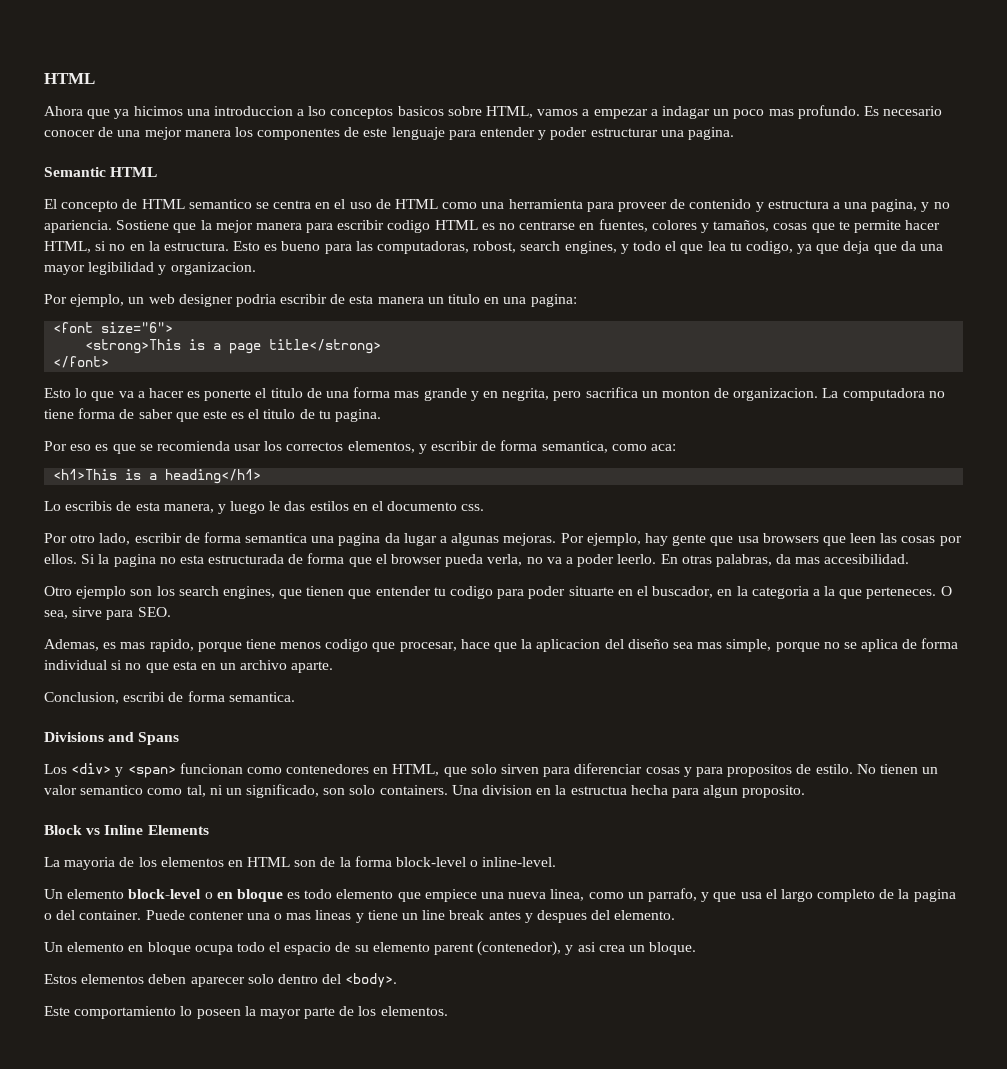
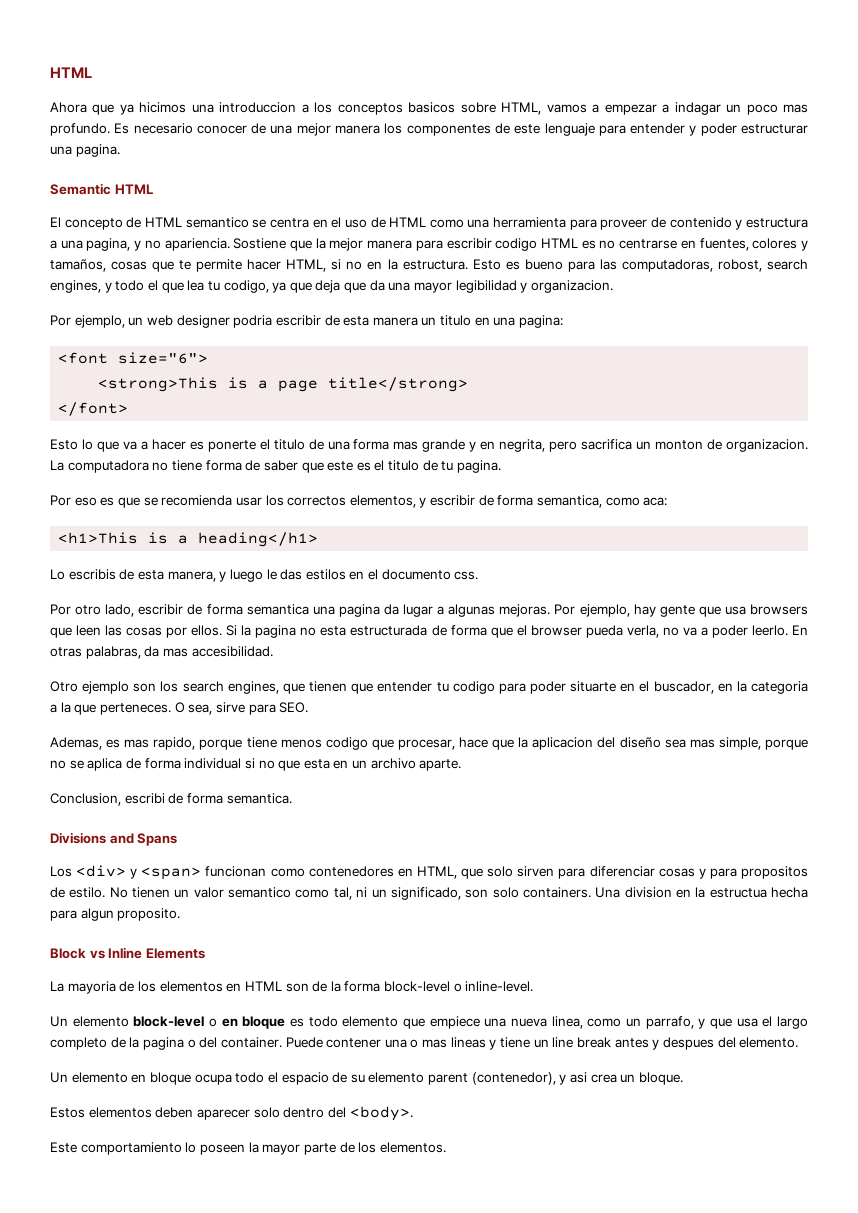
[308,106,327,116] lso -> [314,102,333,113] los

